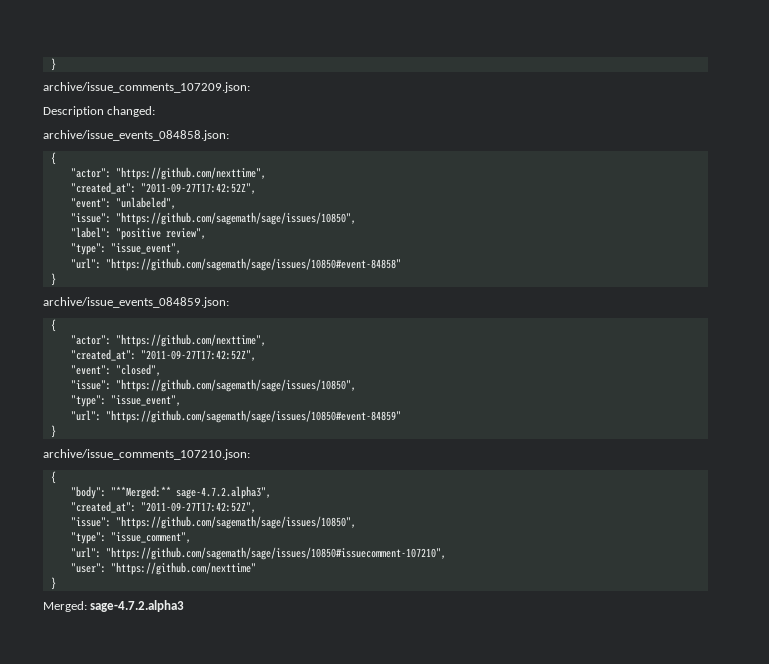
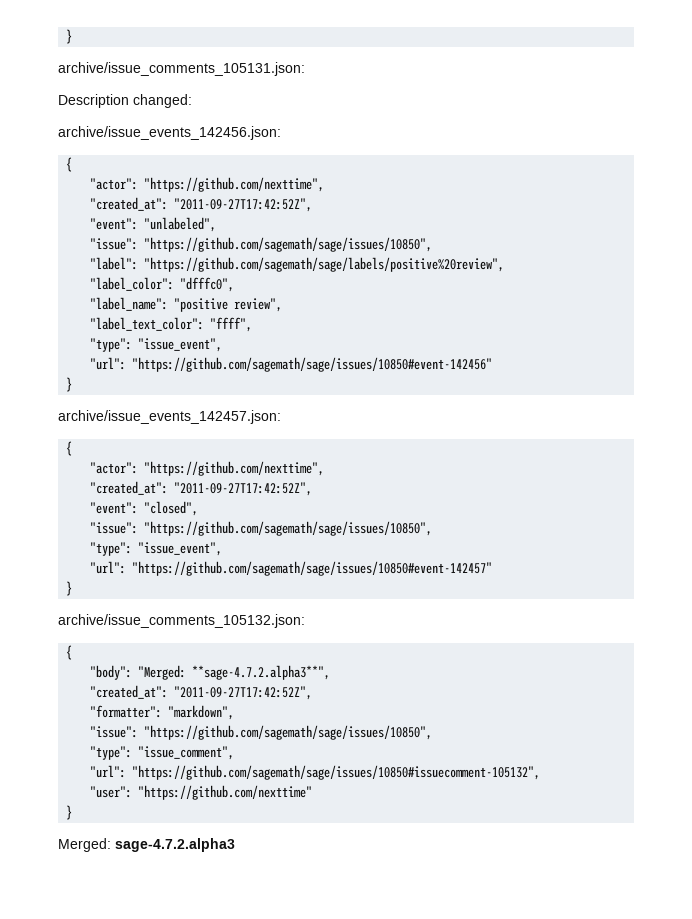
[50,58,56,71] [43,82,250,93] } // archive/issue_comments_107209.json: -> [66,29,73,44] [58,62,305,76] } // archive/issue_comments_105131.json:
[43,130,229,141] archive/issue_events_084858.json: -> [58,126,281,140] archive/issue_events_142456.json:
(111, 232) none -> [144,257,505,272] [90,277,235,292] [90,297,169,311] "https://github.com/sagemath/sage/labels/positive%20review", // "label_color": "dfffc0", // "label_name":
[70,243,181,255] [70,258,401,271] [50,273,56,286] [43,297,229,308] // "type": "issue_event", // "url": "https://github.com/sagemath/sage/issues/10850#event-84858" // } // archive/issue_events_084859.json: -> [90,317,253,332] [90,338,223,352] [90,357,493,372] [66,377,73,392] [58,410,281,424] // "label_text_color": "ffff", // "type": "issue_event", // "url": "https://github.com/sagemath/sage/issues/10850#event-142456" // } // archive/issue_events_142457.json:
[105,410,401,423] [50,425,56,438] [43,449,250,460] "https://github.com/sagemath/sage/issues/10850#event-84859" // } // archive/issue_comments_107210.json: -> [132,561,493,576] [66,581,73,596] [58,614,305,628] "https://github.com/sagemath/sage/issues/10850#event-142457" // } // archive/issue_comments_105132.json:
[110,486,271,499] [70,501,256,513] "**Merged:** sage-4.7.2.alpha3", // "created_at": "2011-09-27T17:42:52Z", -> [138,665,331,680] [90,685,313,700] [90,705,235,720] "Merged: **sage-4.7.2.alpha3**", // "created_at": "2011-09-27T17:42:52Z", // "formatter": "markdown",
[105,547,446,560] "https://github.com/sagemath/sage/issues/10850#issuecomment-107210", -> [132,765,541,780] "https://github.com/sagemath/sage/issues/10850#issuecomment-105132",

